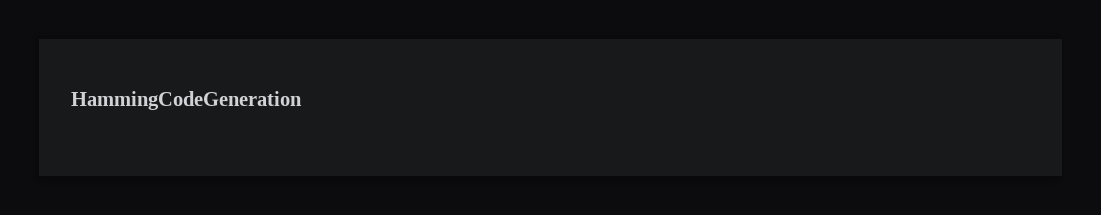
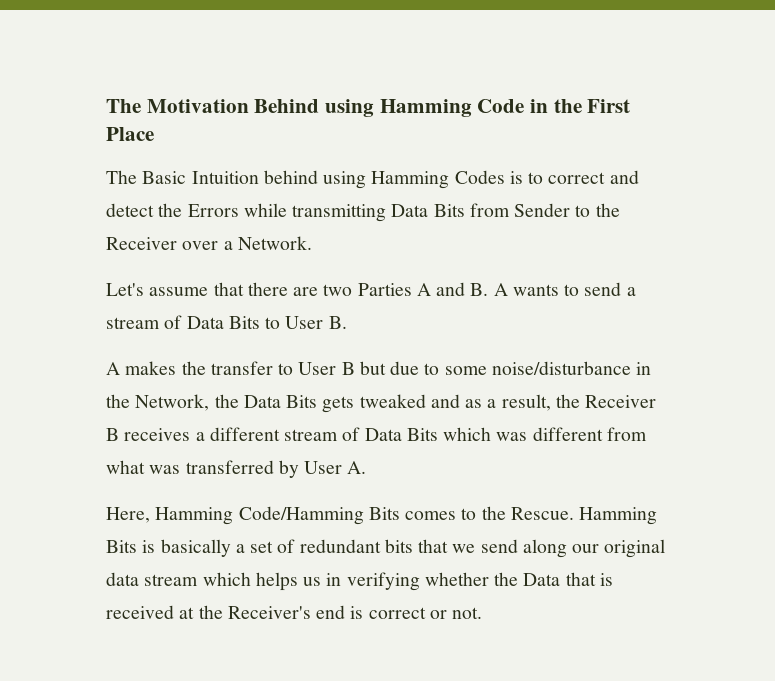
[71,91,302,110] HammingCodeGeneration -> [106,99,631,117] [106,127,154,141] [106,170,639,189] [106,203,620,222] [106,236,312,250] [106,282,636,296] [106,315,347,329] [106,361,652,375] [106,394,657,413] [106,427,647,441] [106,460,367,478] [106,506,658,525] [106,539,666,558] [106,572,613,591] [106,605,483,619] The Motivation Behind using Hamming Code in the First Place // The Basic Intuition behind using Hamming Codes is to correct and detect the Errors while transmitting Data Bits from Sender to the Receiver over a Network. // Let's assume that there are two Parties A and B. A wants to send a stream of Data Bits to User B. // A makes the transfer to User B but due to some noise/disturbance in the Network, the Data Bits gets tweaked and as a result, the Receiver B receives a different stream of Data Bits which was different from what was transferred by User A. // Here, Hamming Code/Hamming Bits comes to the Rescue. Hamming Bits is basically a set of redundant bits that we send along our original data stream which helps us in verifying whether the Data that is received at the Receiver's end is correct or not.

